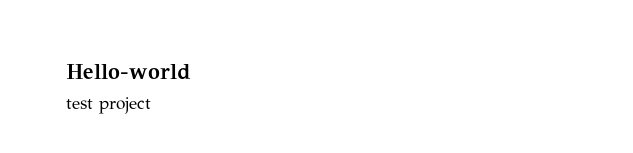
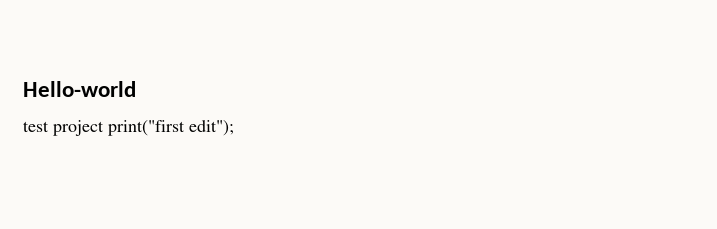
(151, 105) none -> [108,120,234,136] print("first edit");

